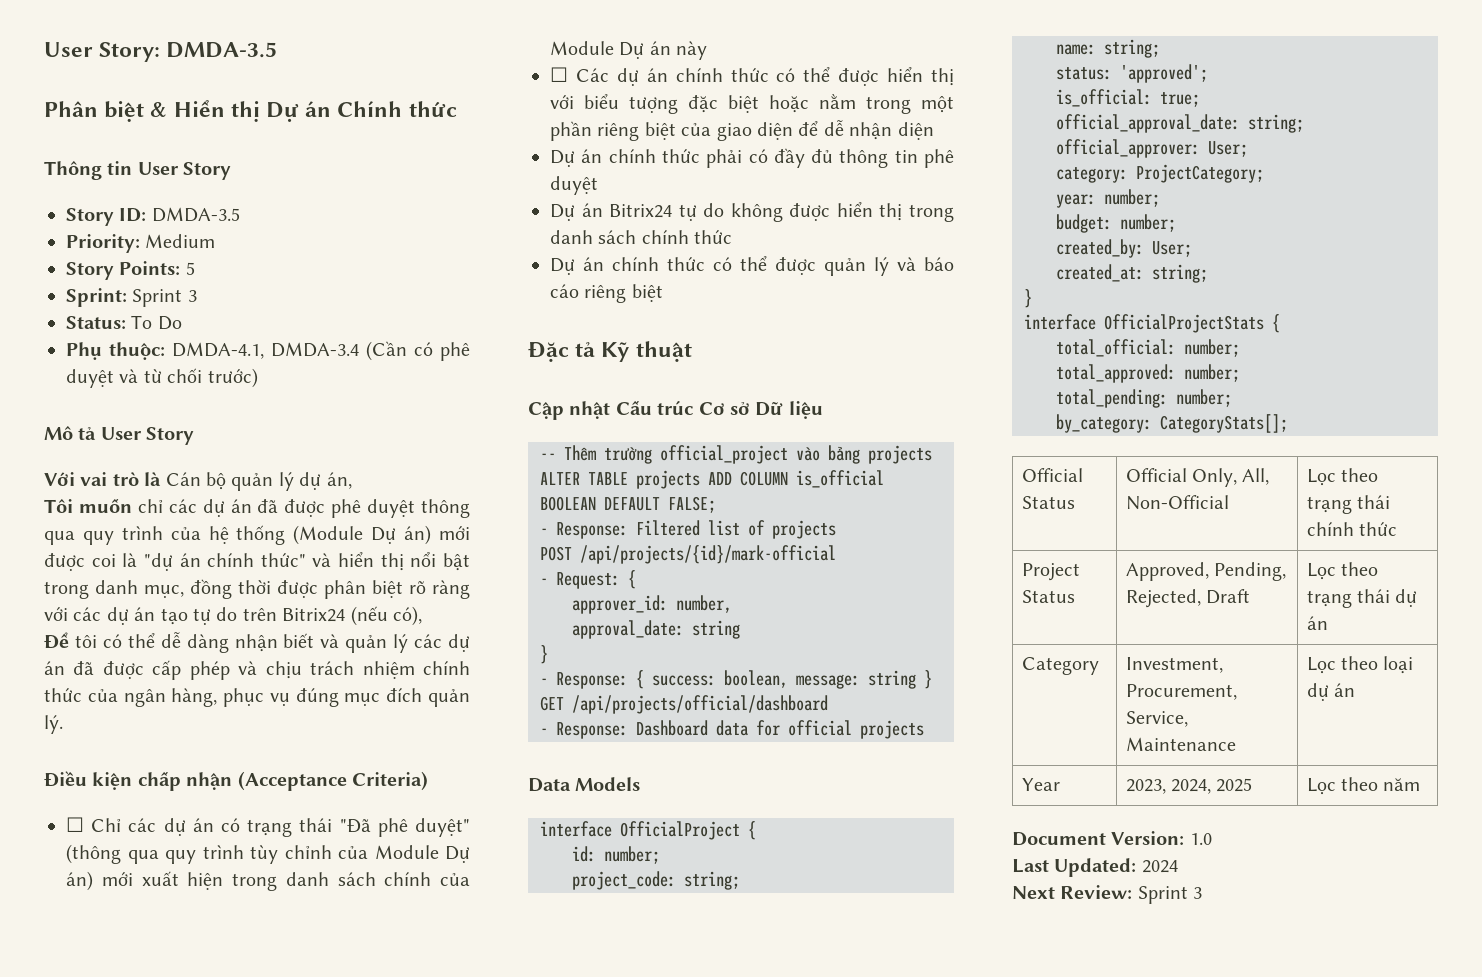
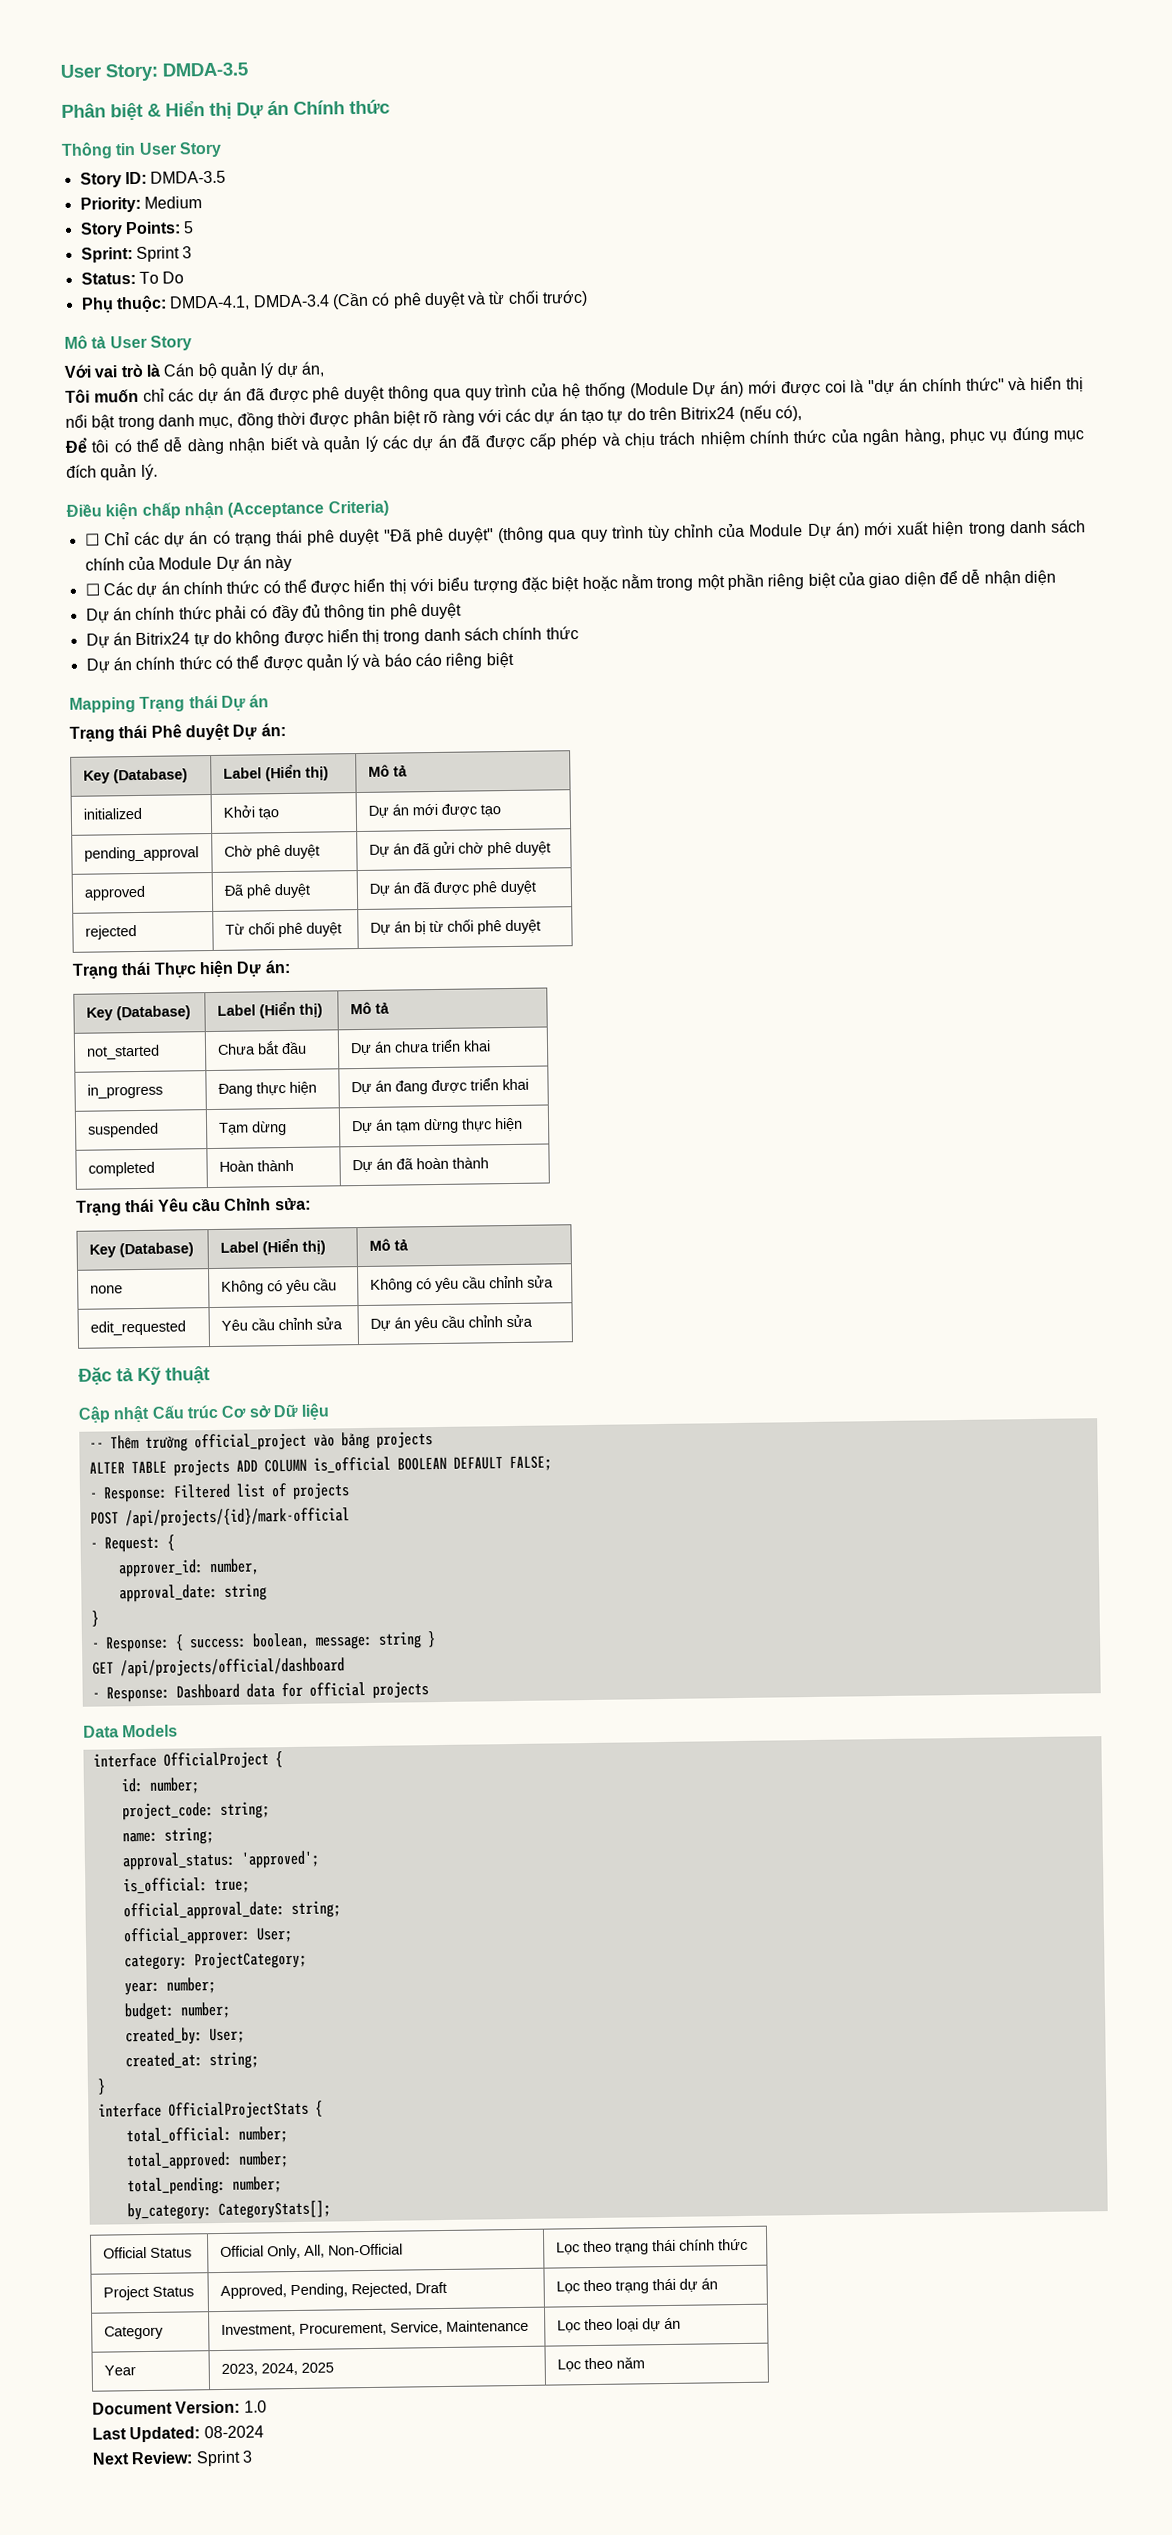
(333, 825) none -> [307,528,381,546] phê duyệt
(663, 293) none -> [69,694,270,713] [69,722,286,742] [82,768,188,784] [222,763,329,782] [367,764,408,777] [82,807,142,820] [222,805,279,820] [367,803,501,818] [83,846,199,862] [223,844,320,860] [368,841,551,858] [83,885,146,901] [223,883,311,899] [368,880,536,896] [84,925,137,940] [224,922,342,938] [369,919,541,935] [72,959,291,979] [85,1005,191,1021] [216,1000,323,1019] [349,1001,390,1015] [85,1044,160,1060] [216,1041,307,1055] [349,1039,491,1056] [86,1083,163,1099] [217,1081,317,1097] [350,1078,529,1095] [87,1122,159,1138] [218,1121,287,1136] [351,1117,523,1134] [87,1161,155,1177] [218,1159,294,1172] [351,1157,489,1173] [76,1197,311,1216] [88,1242,194,1258] [219,1237,326,1256] [368,1238,409,1251] [89,1285,123,1294] [220,1278,337,1295] [369,1275,554,1293] [89,1320,186,1336] [220,1317,343,1331] [369,1314,533,1332] // Mapping Trạng thái Dự án // Trạng thái Phê duyệt Dự án: // Key (Database) | Label (Hiển thị) | Mô tả // initialized | Khởi tạo | Dự án mới được tạo // pending_approval | Chờ phê duyệt | Dự án đã gửi chờ phê duyệt // approved | Đã phê duyệt | Dự án đã được phê duyệt // rejected | Từ chối phê duyệt | Dự án bị từ chối phê duyệt // Trạng thái Thực hiện Dự án: // Key (Database) | Label (Hiển thị) | Mô tả // not_started | Chưa bắt đầu | Dự án chưa triển khai // in_progress | Đang thực hiện | Dự án đang được triển khai // suspended | Tạm dừng | Dự án tạm dừng thực hiện // completed | Hoàn thành | Dự án đã hoàn thành // Trạng thái Yêu cầu Chỉnh sửa: // Key (Database) | Label (Hiển thị) | Mô tả // none | Không có yêu cầu | Không có yêu cầu chỉnh sửa // edit_requested | Yêu cầu chỉnh sửa | Dự án yêu cầu chỉnh sửa
[1056,67,1112,80] status: -> [121,1851,236,1871] approval_status:
[1141,860,1178,873] 2024 -> [203,2425,264,2439] 08-2024

